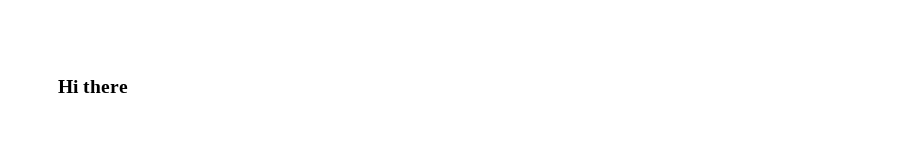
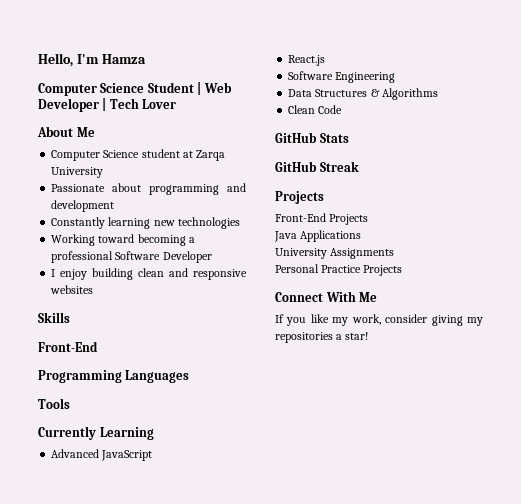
[58,80,129,93] Hi there -> [38,53,146,67] [38,82,232,96] [38,98,177,112] [37,126,95,137] [51,149,226,161] [51,167,104,178] [51,183,246,195] [51,200,115,212] [51,217,240,229] [51,234,195,246] [51,251,212,263] [51,268,247,280] [50,285,94,294] [38,312,70,323] [38,341,98,352] [38,370,190,383] [38,398,70,409] [38,426,154,440] [51,449,153,461] [288,55,326,66] [288,71,396,83] [288,88,438,100] [288,105,343,114] [275,132,349,143] [275,161,359,172] [275,191,324,204] [275,213,369,225] [274,230,362,242] [275,248,395,259] [275,264,403,276] [275,291,378,302] [275,314,483,326] [275,332,369,343] Hello, I'm Hamza // Computer Science Student | Web Developer | Tech Lover // About Me // Computer Science student at Zarqa University // Passionate about programming and development // Constantly learning new technologies // Working toward becoming a professional Software Developer // I enjoy building clean and responsive websites // Skills // Front-End // Programming Languages // Tools // Currently Learning // Advanced JavaScript // React.js // Software Engineering // Data Structures & Algorithms // Clean Code // GitHub Stats // GitHub Streak // Projects // Front-End Projects // Java Applications // University Assignments // Personal Practice Projects // Connect With Me // If you like my work, consider giving my repositories a star!

